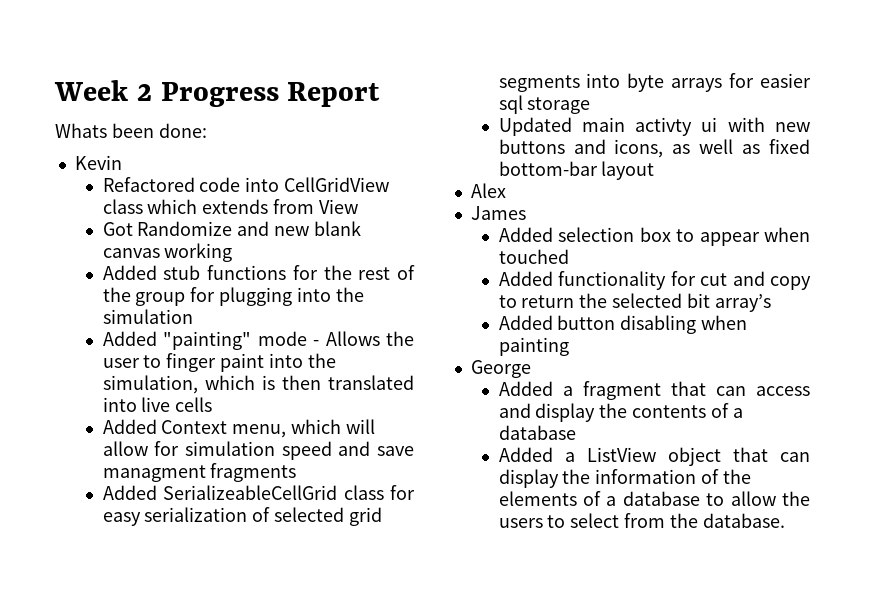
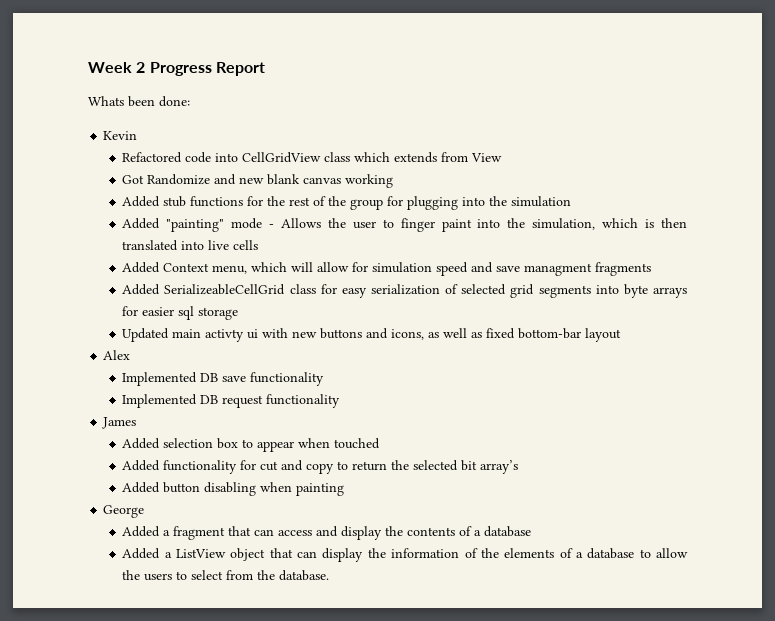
(506, 190) none -> [122,372,325,386] [122,394,341,408] // Implemented DB save functionality // Implemented DB request functionality

